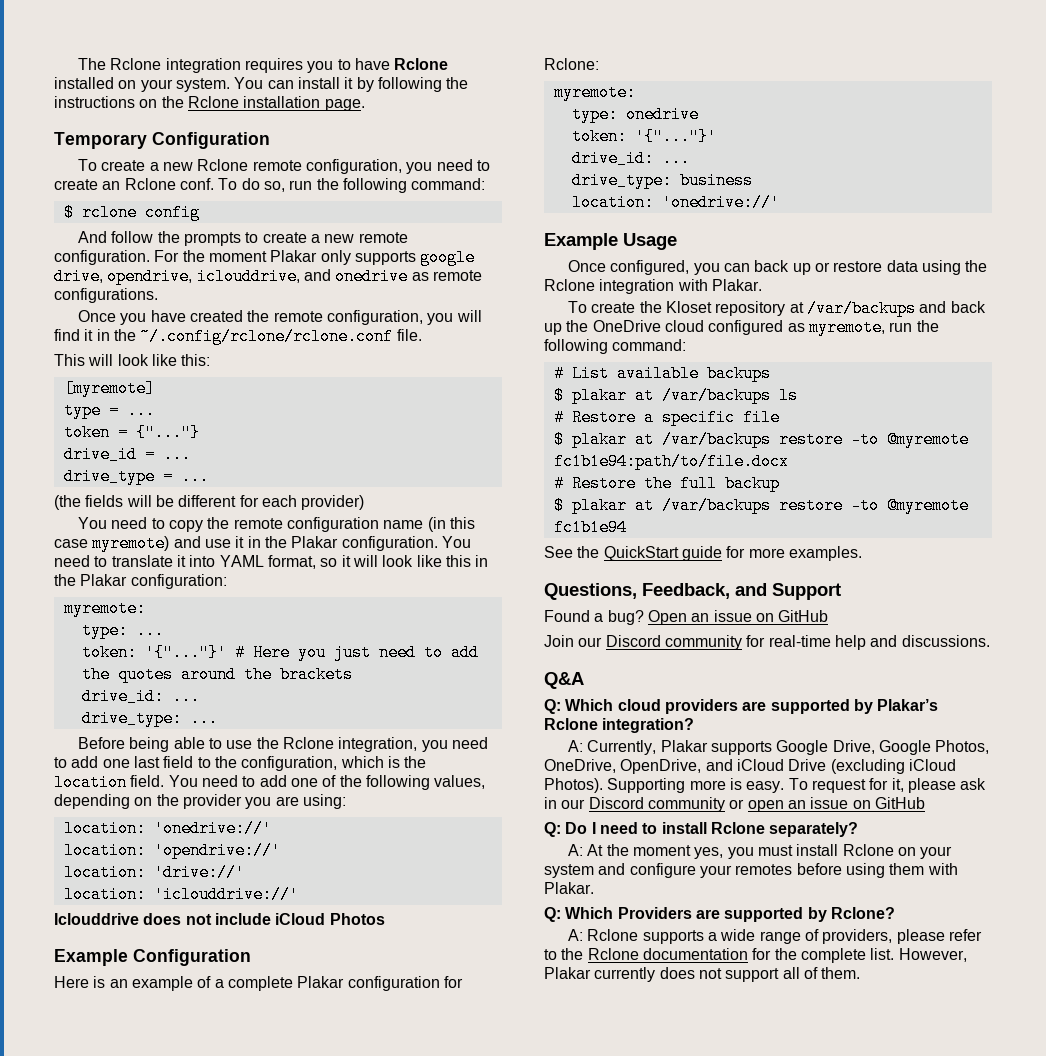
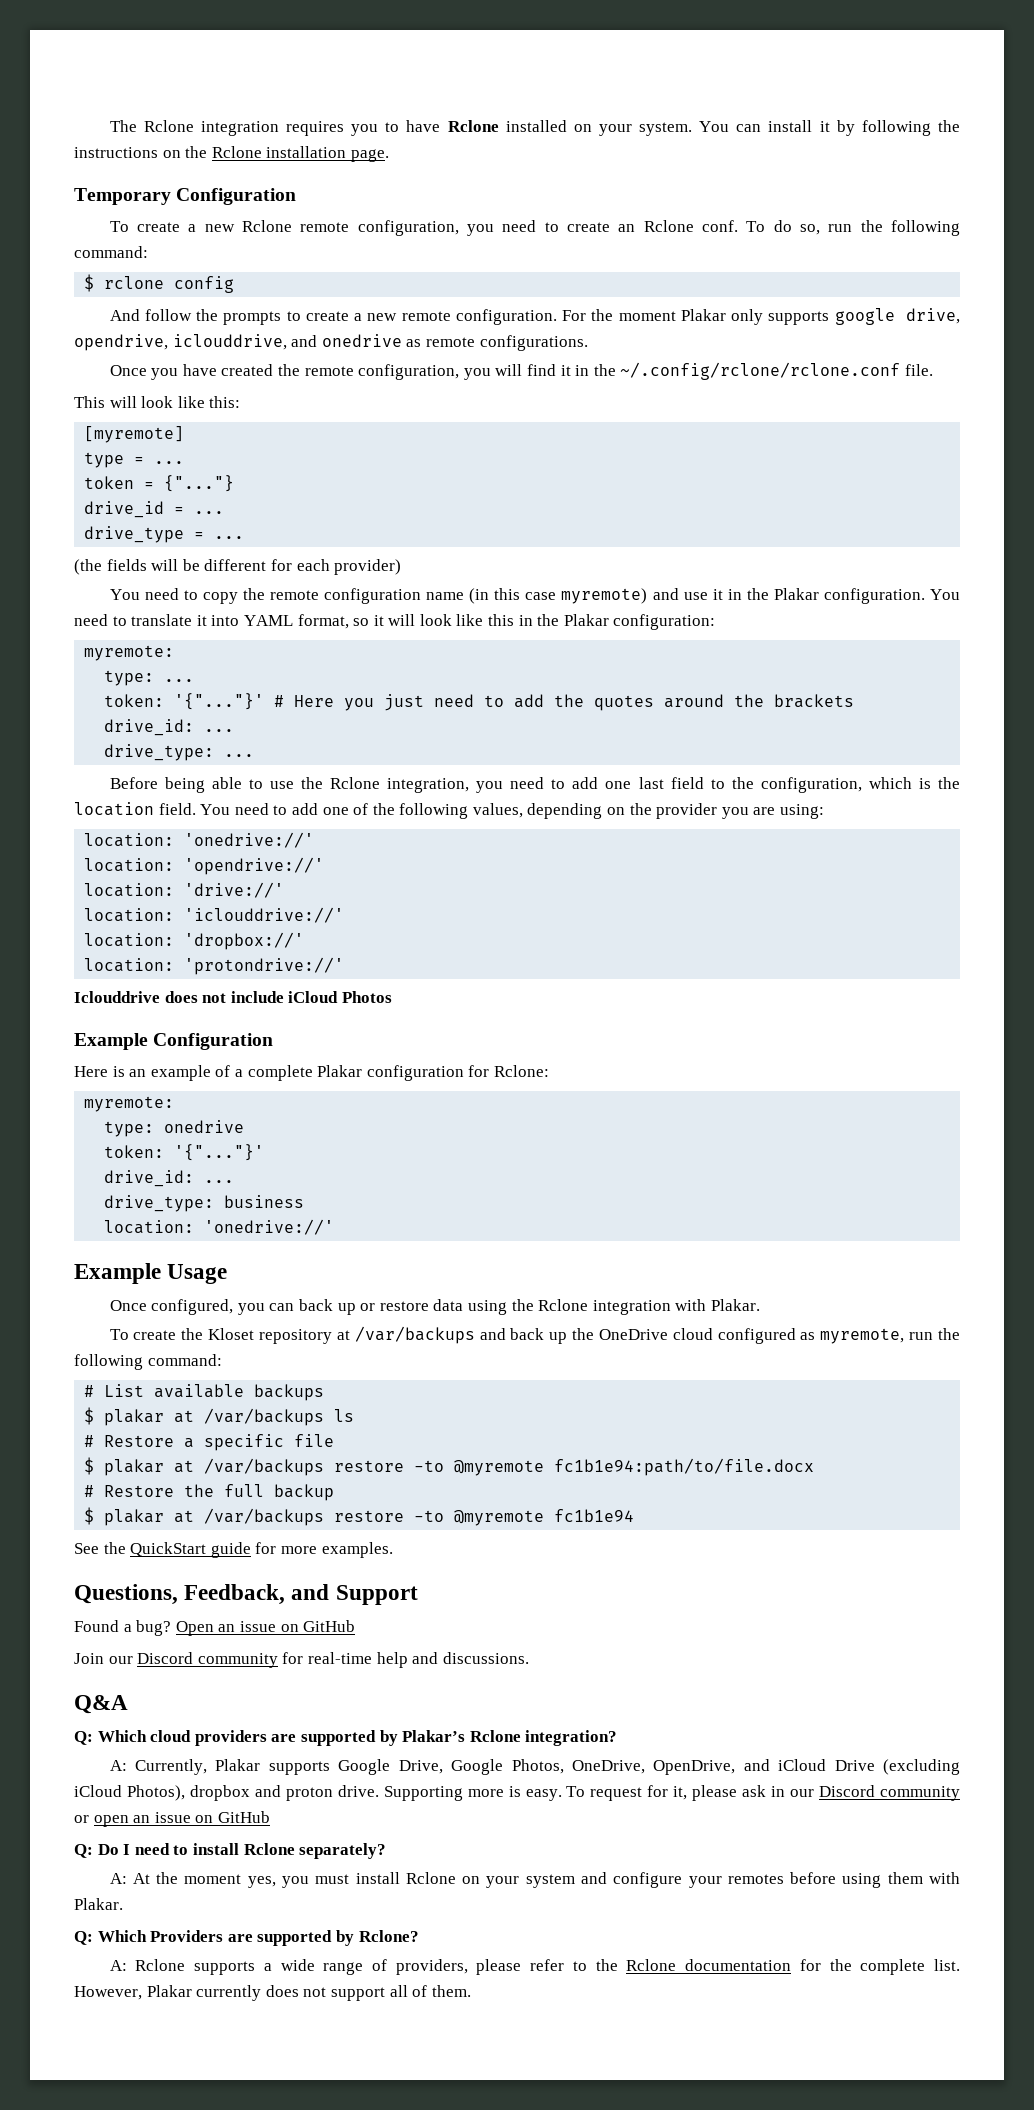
(299, 894) none -> [84,932,305,950] [84,957,345,975] // location: 'dropbox://' // location: 'protondrive://'
[544,778,603,793] Photos). -> [126,1785,379,1801] Photos), dropbox and proton drive.

